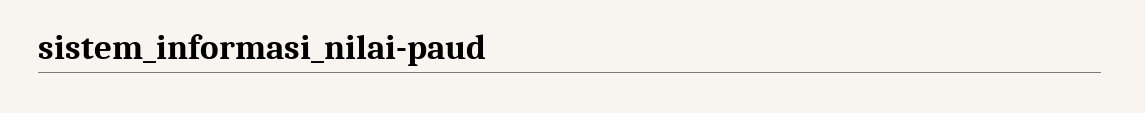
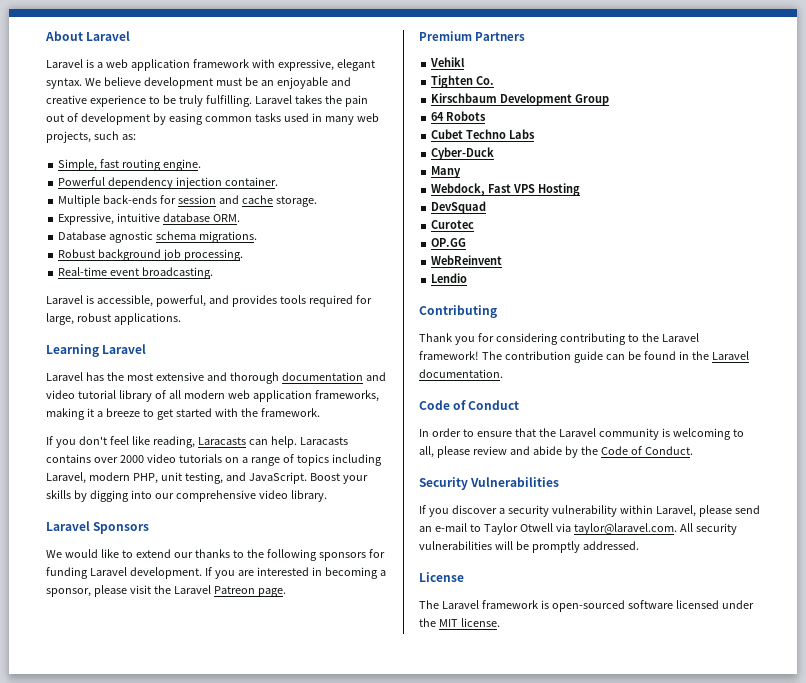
[38,34,486,66] sistem_informasi_nilai-paud -> [45,31,131,41] [46,59,375,71] [46,77,351,89] [46,95,368,107] [46,113,379,125] [46,131,136,143] [58,159,202,171] [58,177,279,189] [58,195,317,207] [58,213,241,225] [58,231,258,243] [58,249,244,261] [58,267,214,279] [46,295,372,307] [46,313,181,325] [46,344,147,357] [46,372,386,384] [46,390,379,402] [46,408,320,420] [46,436,348,448] [46,454,382,466] [46,472,368,484] [46,490,327,502] [46,521,150,534] [46,549,385,561] [46,567,386,579] [46,585,286,597] [419,31,526,41] [430,57,466,67] [431,75,495,88] [431,93,610,106] [431,111,487,121] [431,129,536,139] [431,147,495,160] [431,166,462,178] [431,183,581,196] [431,201,487,214] [431,220,475,229] [431,238,467,247] [431,255,503,265] [431,273,468,283] [419,305,497,318] [419,333,699,345] [419,351,749,363] [419,369,503,378] [419,400,520,410] [419,428,744,440] [419,446,693,458] [419,477,560,490] [419,505,760,517] [419,523,737,535] [419,541,639,553] [419,572,464,582] [419,600,754,612] [419,618,500,627] About Laravel // Laravel is a web application framework with expressive, elegant syntax. We believe development must be an enjoyable and creative experience to be truly fulfilling. Laravel takes the pain out of development by easing common tasks used in many web projects, such as: // Simple, fast routing engine. // Powerful dependency injection container. // Multiple back-ends for session and cache storage. // Expressive, intuitive database ORM. // Database agnostic schema migrations. // Robust background job processing. // Real-time event broadcasting. // Laravel is accessible, powerful, and provides tools required for large, robust applications. // Learning Laravel // Laravel has the most extensive and thorough documentation and video tutorial library of all modern web application frameworks, making it a breeze to get started with the framework. // If you don't feel like reading, Laracasts can help. Laracasts contains over 2000 video tutorials on a range of topics including Laravel, modern PHP, unit testing, and JavaScript. Boost your skills by digging into our comprehensive video library. // Laravel Sponsors // We would like to extend our thanks to the following sponsors for funding Laravel development. If you are interested in becoming a sponsor, please visit the Laravel Patreon page. // Premium Partners // Vehikl // Tighten Co. // Kirschbaum Development Group // 64 Robots // Cubet Techno Labs // Cyber-Duck // Many // Webdock, Fast VPS Hosting // DevSquad // Curotec // OP.GG // WebReinvent // Lendio // Contributing // Thank you for considering contributing to the Laravel framework! The contribution guide can be found in the Laravel documentation. // Code of Conduct // In order to ensure that the Laravel community is welcoming to all, please review and abide by the Code of Conduct. // Security Vulnerabilities // If you discover a security vulnerability within Laravel, please send an e-mail to Taylor Otwell via taylor@laravel.com. All security vulnerabilities will be promptly addressed. // License // The Laravel framework is open-sourced software licensed under the MIT license.

